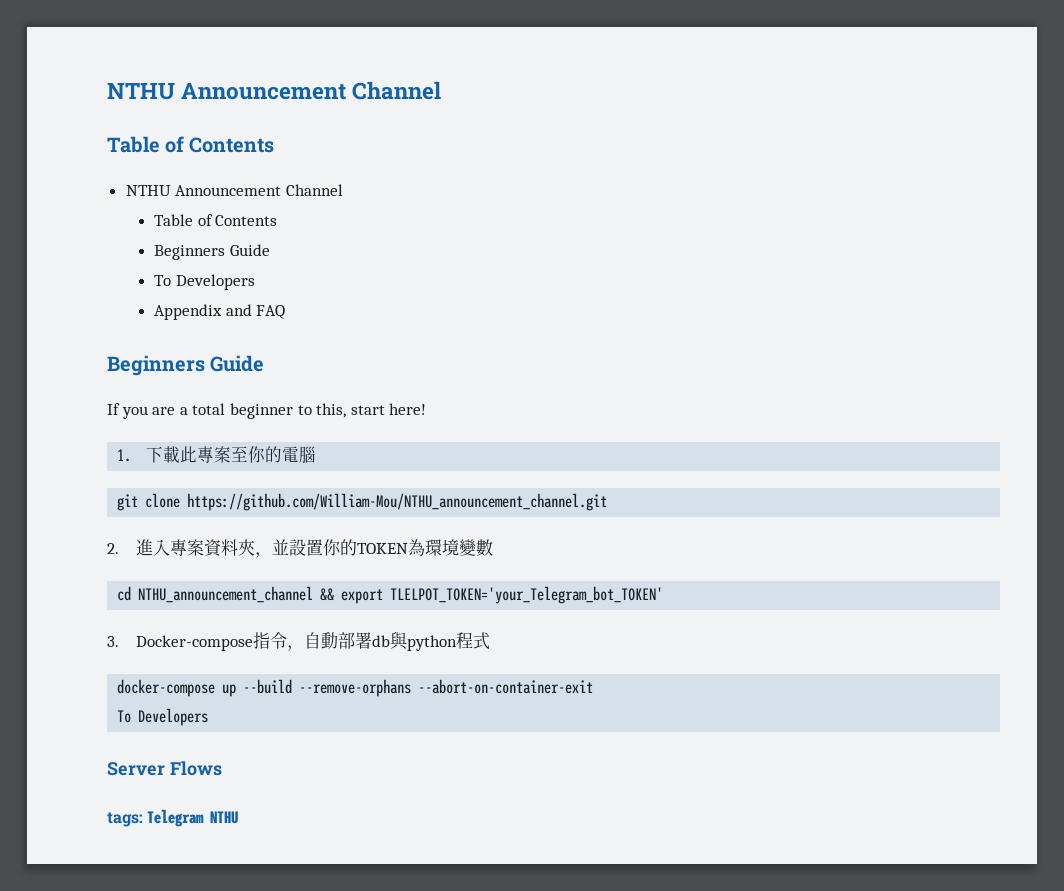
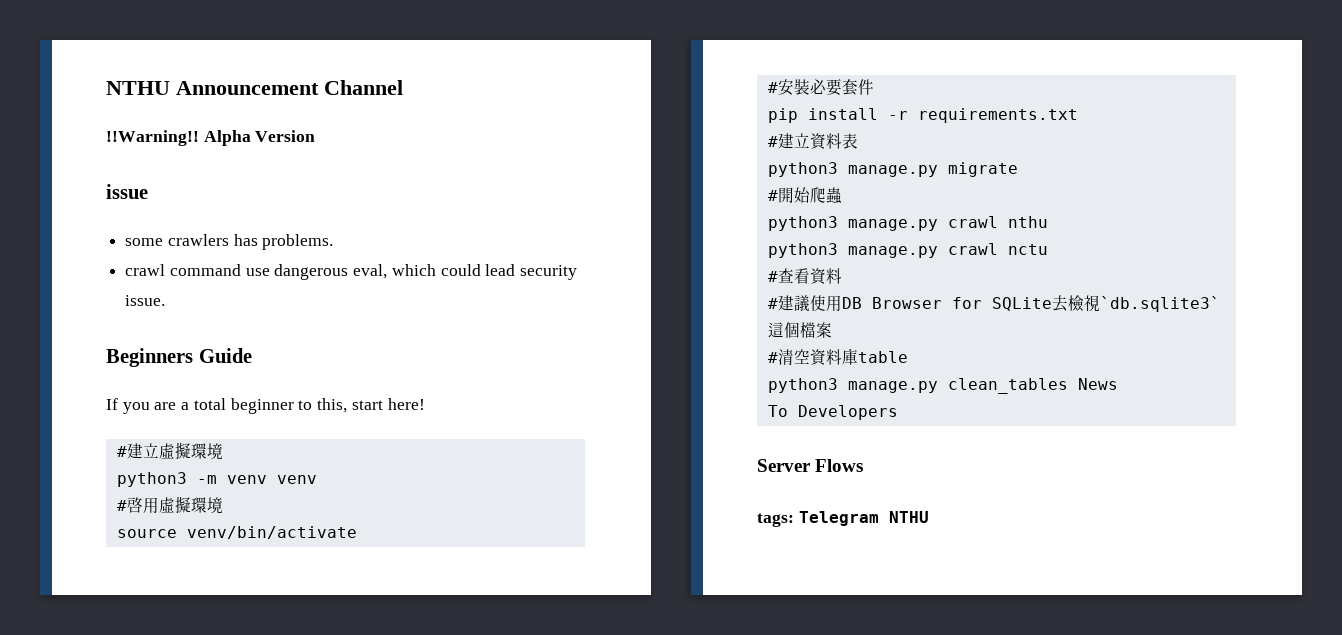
[107,81,442,100] [107,136,274,153] [125,184,343,196] [154,214,278,226] [154,244,270,260] [154,274,255,290] [154,304,286,320] NTHU Announcement Channel // Table of Contents // NTHU Announcement Channel // Table of Contents // Beginners Guide // To Developers // Appendix and FAQ -> [106,80,403,95] [106,130,316,146] [106,184,148,199] [125,234,334,250] [125,264,578,280] [125,295,166,306] NTHU Announcement Channel // !!Warning!! Alpha Version // issue // some crawlers has problems. // crawl command use dangerous eval, which could lead security issue.
[117,446,316,463] [117,493,608,511] [107,539,493,558] [117,586,664,604] [107,632,490,651] [117,679,594,697] 1.下載此專案至你的電腦 // git clone https://github.com/William-Mou/NTHU_announcement_channel.git // 2.進入專案資料夾，並設置你的TOKEN為環境變數 // cd NTHU_announcement_channel && export TLELPOT_TOKEN='your_Telegram_bot_TOKEN' // 3. Docker-compose指令，自動部署db與python程式 // docker-compose up --build --remove-orphans --abort-on-container-exit -> [116,442,223,460] [116,472,317,487] [116,496,223,514] [116,526,357,539] [767,79,874,96] [767,108,1078,123] [767,133,858,150] [767,162,1018,177] [767,187,842,204] [767,216,1048,231] [767,243,1048,258] [767,268,842,285] [767,295,1220,312] [767,322,832,338] [767,348,908,366] [767,378,1118,394] #建立虛擬環境 // python3 -m venv venv // #啓用虛擬環境 // source venv/bin/activate // #安裝必要套件 // pip install -r requirements.txt // #建立資料表 // python3 manage.py migrate // #開始爬蟲 // python3 manage.py crawl nthu // python3 manage.py crawl nctu // #查看資料 // #建議使用DB Browser for SQLite去檢視`db.sqlite3`這個檔案 // #清空資料庫table // python3 manage.py clean_tables News

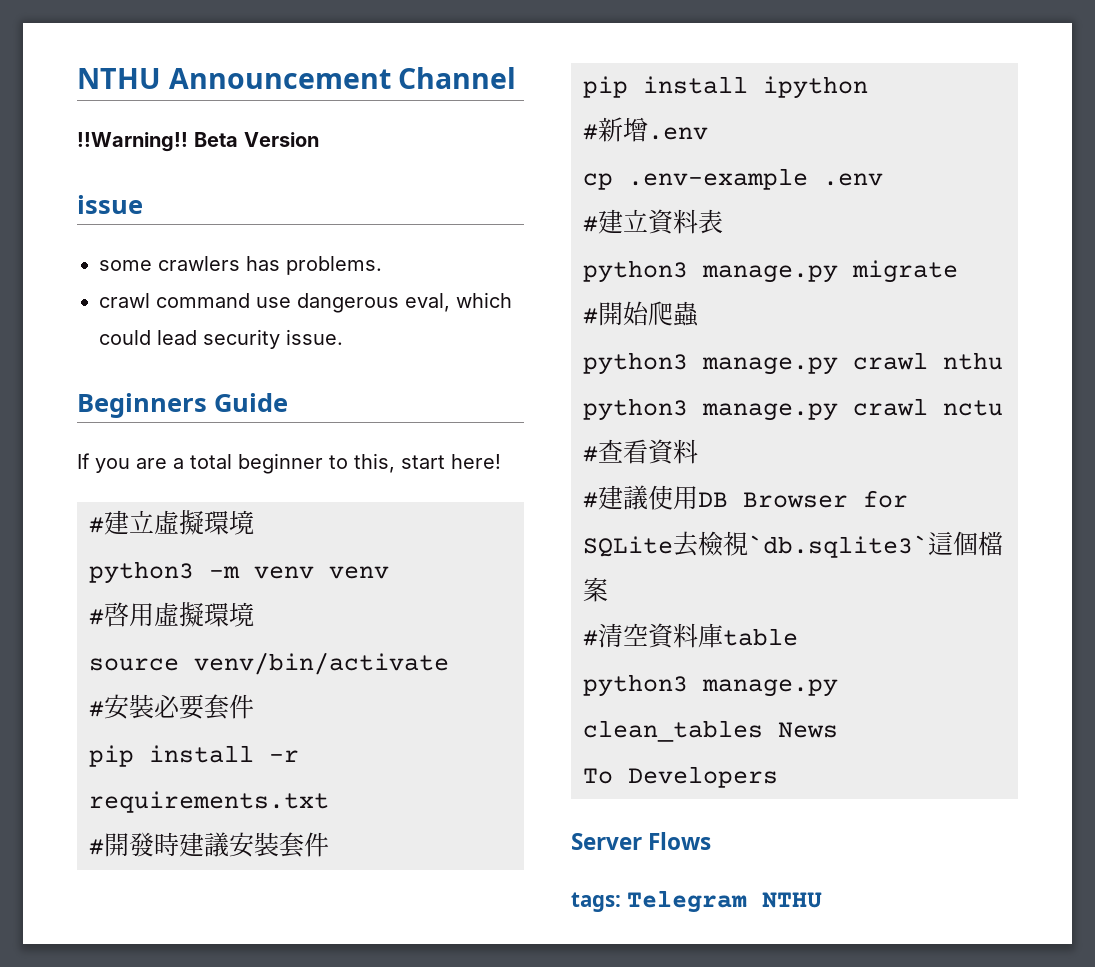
[203,130,251,146] Alpha -> [194,132,238,147] Beta
(1078, 115) none -> [89,832,329,858] [583,76,868,99] [583,117,708,142] [583,168,883,190] // #開發時建議安裝套件 // pip install ipython // #新增.env // cp .env-example .env

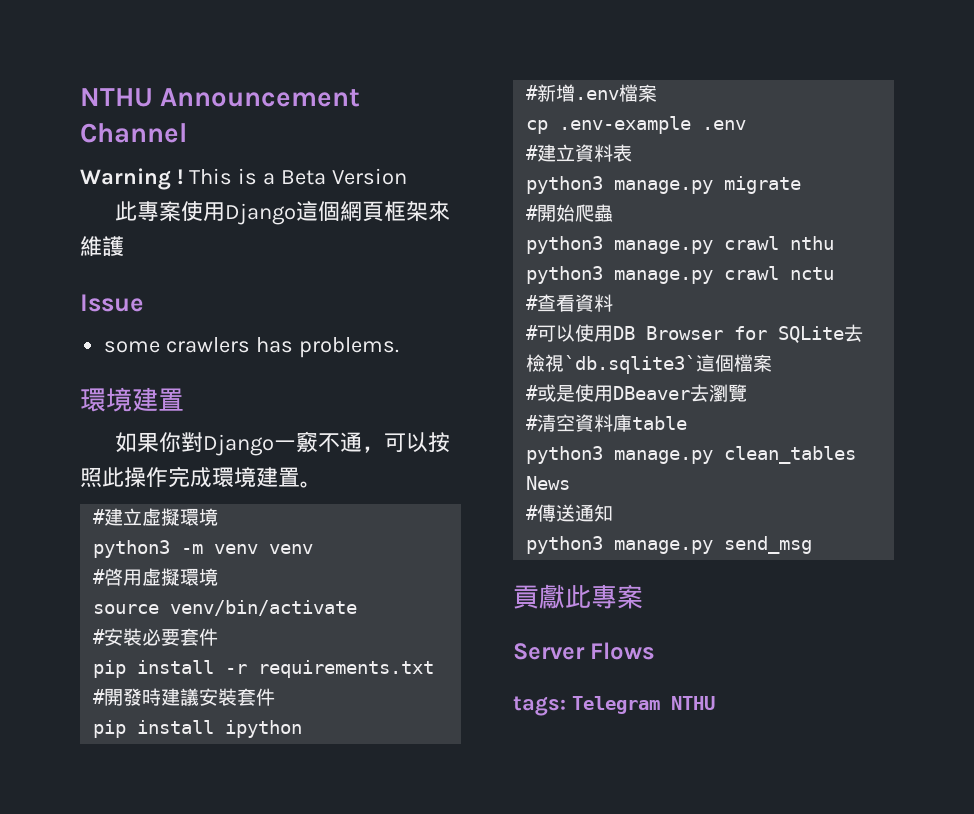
[77,132,319,152] [77,195,143,214] [99,256,382,275] [99,292,512,313] [99,329,343,349] [77,393,288,418] [77,453,501,474] !!Warning!! Beta Version // issue // some crawlers has problems. // crawl command use dangerous eval, which could lead security issue. // Beginners Guide // If you are a total beginner to this, start here! -> [80,168,407,190] [114,200,450,225] [80,236,124,256] [80,294,144,312] [104,337,400,358] [80,387,184,412] [114,431,450,456] [80,466,322,488] Warning ! This is a Beta Version // 此專案使用Django這個網頁框架來維護 // Issue // some crawlers has problems. // 環境建置 // 如果你對Django一竅不通，可以按照此操作完成環境建置。
(708, 133) none -> [619,84,658,102] 檔案
[598,485,648,510] 建議 -> [537,324,576,342] 可以
(608, 589) none -> [526,384,748,402] // #或是使用DBeaver去瀏覽
[583,766,778,788] To Developers -> [526,504,614,522] [526,536,813,554] [513,584,643,609] #傳送通知 // python3 manage.py send_msg // 貢獻此專案

